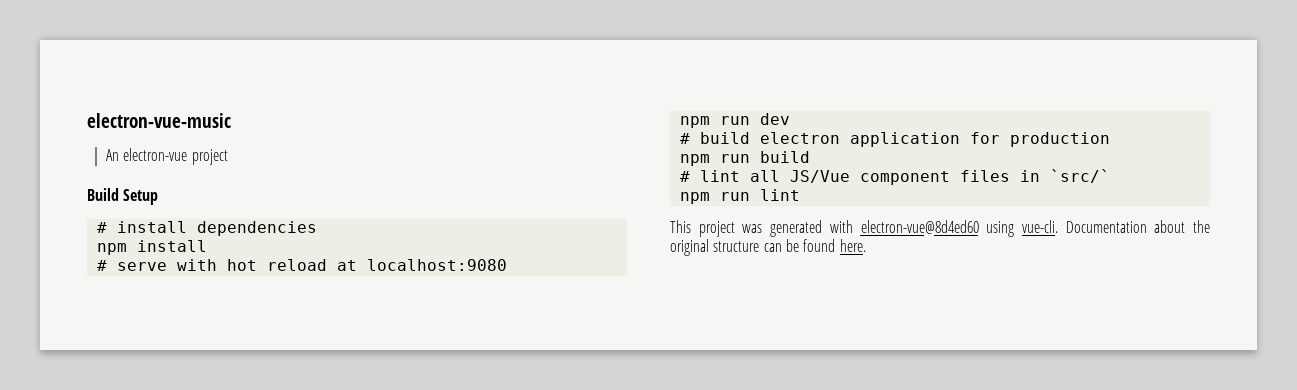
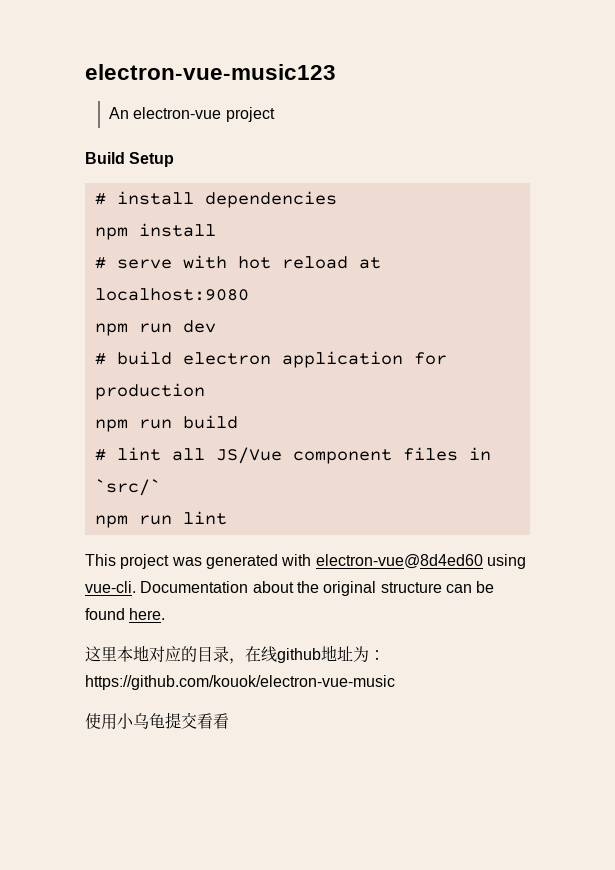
[87,113,231,128] electron-vue-music -> [85,64,336,80] electron-vue-music123
(866, 245) none -> [85,645,385,664] [85,675,395,690] [85,712,229,730] // 这里本地对应的目录，在线github地址为：https://github.com/kouok/electron-vue-music // 使用小乌龟提交看看

